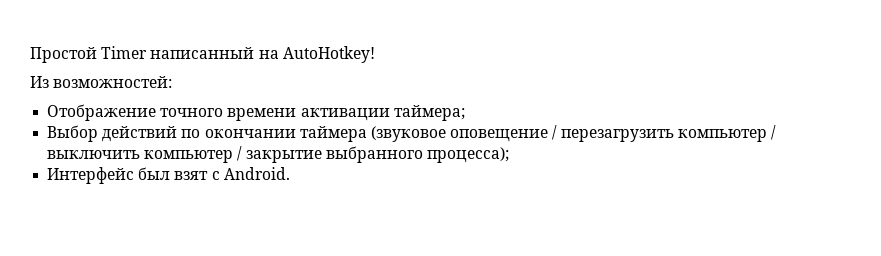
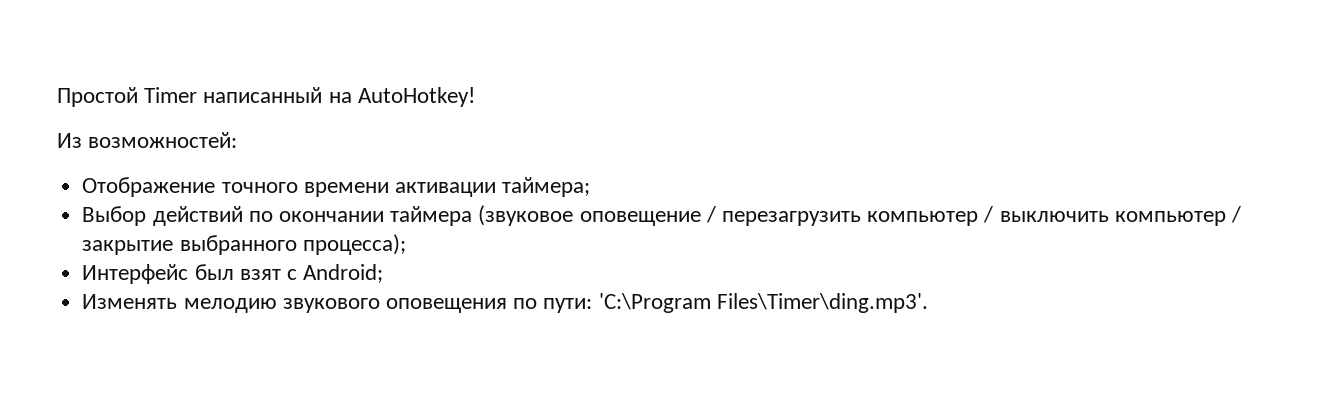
[223,167,290,180] Android. -> [303,264,384,283] [82,293,928,313] Android; // Изменять мелодию звукового оповещения по пути: 'C:\Program Files\Timer\ding.mp3'.

